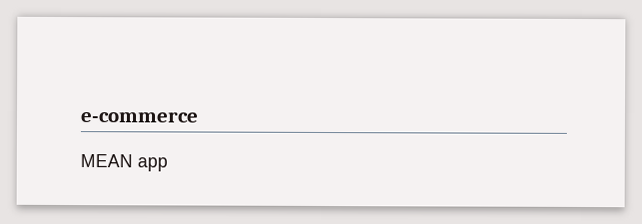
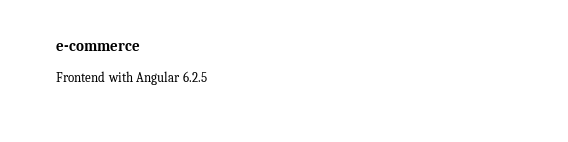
[80,154,168,172] MEAN app -> [56,71,207,85] Frontend with Angular 6.2.5

